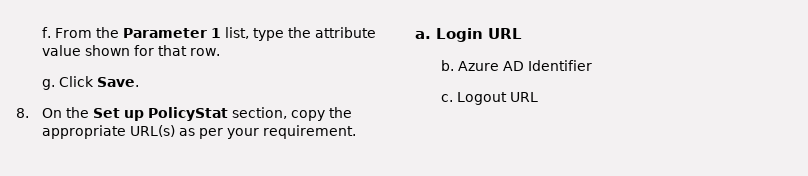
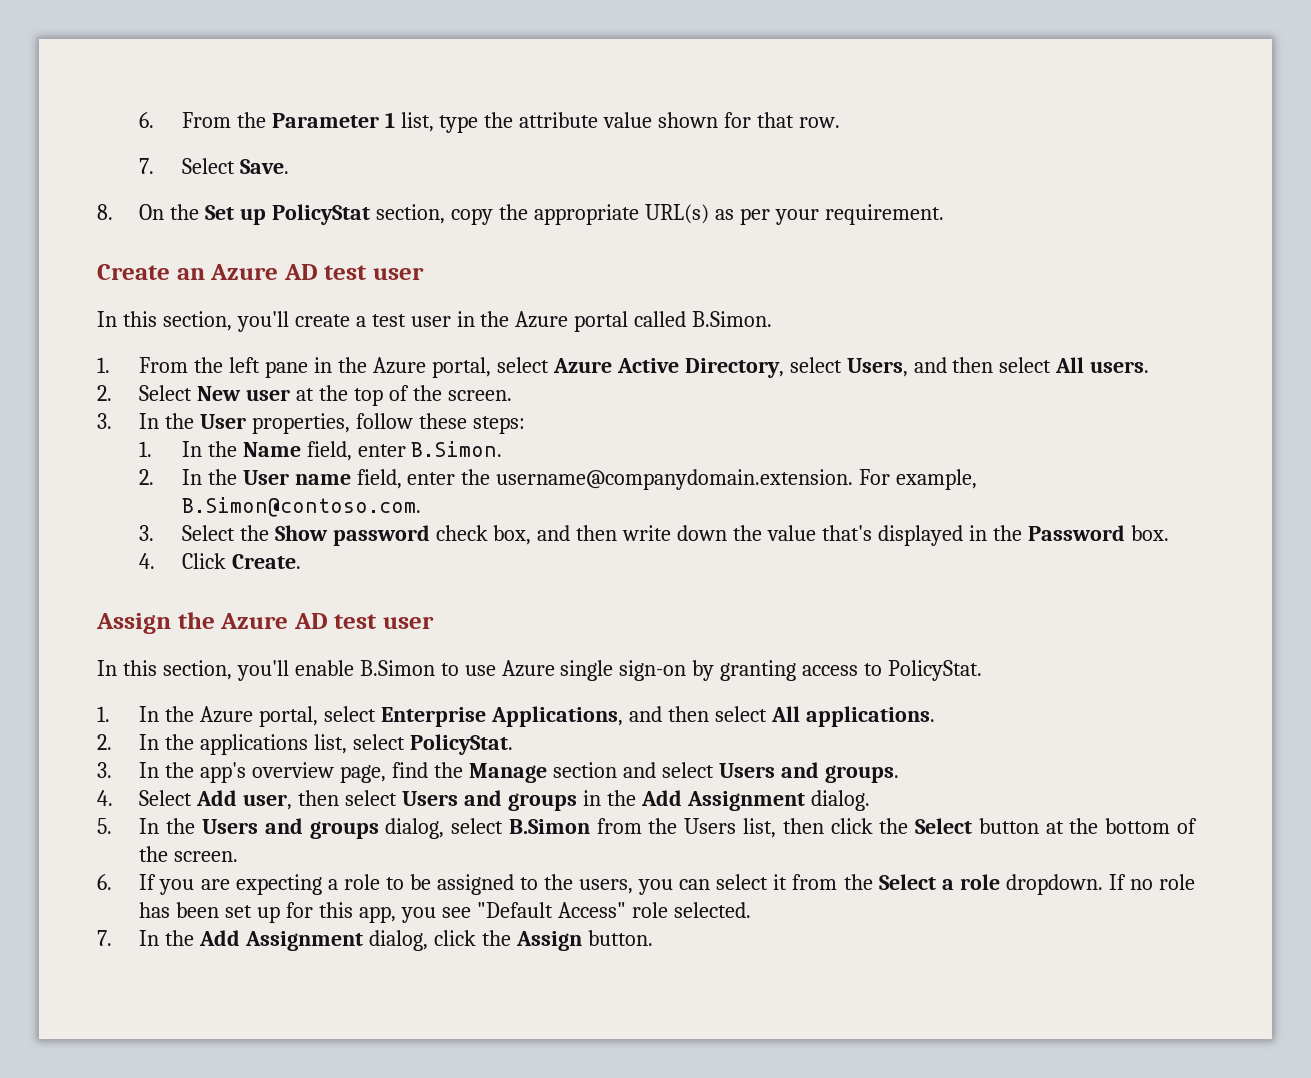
[41,27,51,38] f. -> [139,112,155,128] 6.
[41,76,94,90] g. Click -> [139,158,235,174] 7. Select
[415,28,522,42] [440,60,592,71] [440,92,538,105] a. Login URL // b. Azure AD Identifier // c. Logout URL -> [97,264,425,280] [97,311,773,332] [97,357,1150,378] [97,385,512,406] [97,413,526,434] [139,441,503,461] [139,469,978,490] [181,497,421,517] [139,525,1169,546] [139,553,301,569] [96,612,435,634] [97,660,983,681] [97,706,935,727] [97,734,514,755] [97,762,899,783] [97,790,870,811] [97,818,1197,839] [139,846,239,862] [97,874,1196,895] [139,902,751,923] [97,930,653,951] Create an Azure AD test user // In this section, you'll create a test user in the Azure portal called B.Simon. // 1. From the left pane in the Azure portal, select Azure Active Directory, select Users, and then select All users. // 2. Select New user at the top of the screen. // 3. In the User properties, follow these steps: // 1. In the Name field, enter B.Simon. // 2. In the User name field, enter the username@companydomain.extension. For example, B.Simon@contoso.com. // 3. Select the Show password check box, and then write down the value that's displayed in the Password box. // 4. Click Create. // Assign the Azure AD test user // In this section, you'll enable B.Simon to use Azure single sign-on by granting access to PolicyStat. // 1. In the Azure portal, select Enterprise Applications, and then select All applications. // 2. In the applications list, select PolicyStat. // 3. In the app's overview page, find the Manage section and select Users and groups. // 4. Select Add user, then select Users and groups in the Add Assignment dialog. // 5. In the Users and groups dialog, select B.Simon from the Users list, then click the Select button at the bottom of the screen. // 6. If you are expecting a role to be assigned to the users, you can select it from the Select a role dropdown. If no role has been set up for this app, you see "Default Access" role selected. // 7. In the Add Assignment dialog, click the Assign button.

